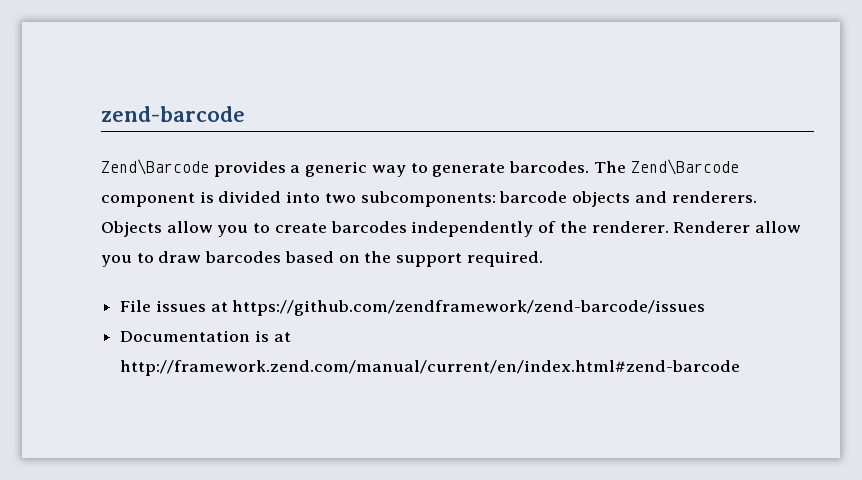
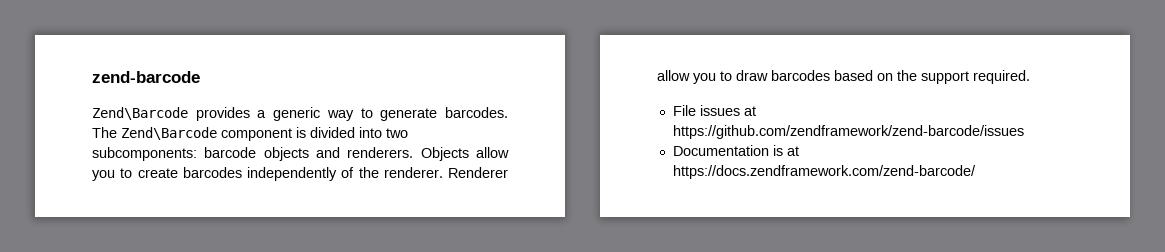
[120,360,741,376] http://framework.zend.com/manual/current/en/index.html#zend-barcode -> [672,165,976,179] https://docs.zendframework.com/zend-barcode/

